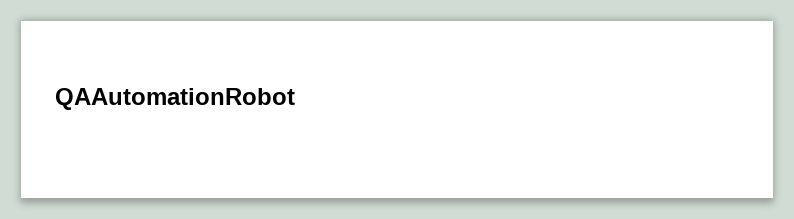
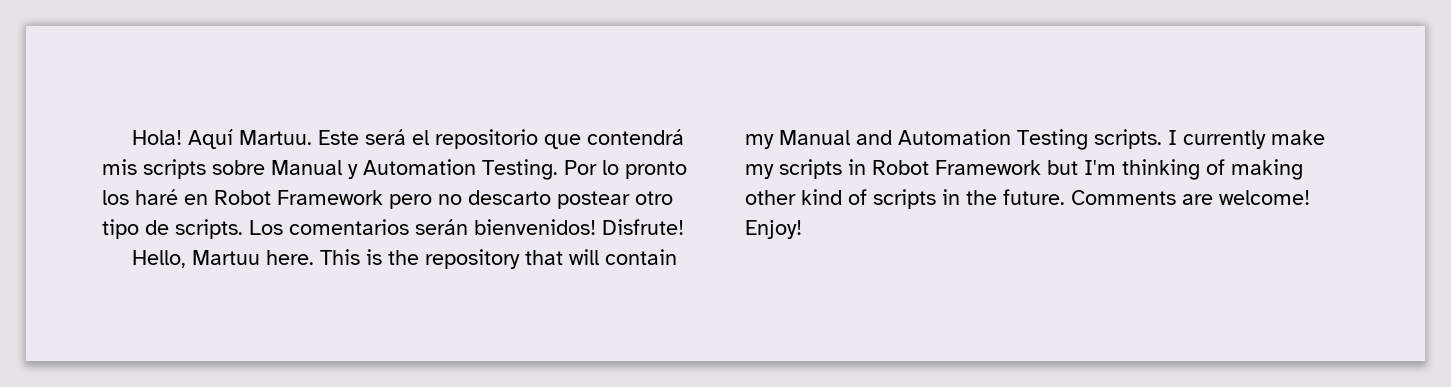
[55,88,295,110] QAAutomationRobot -> [132,129,685,149] [102,159,687,180] [102,189,673,209] [102,219,684,239] [132,249,678,269] [745,129,1325,150] [745,159,1303,180] [745,189,1310,209] [745,220,802,239] Hola! Aquí Martuu. Este será el repositorio que contendrá mis scripts sobre Manual y Automation Testing. Por lo pronto los haré en Robot Framework pero no descarto postear otro tipo de scripts. Los comentarios serán bienvenidos! Disfrute! // Hello, Martuu here. This is the repository that will contain my Manual and Automation Testing scripts. I currently make my scripts in Robot Framework but I'm thinking of making other kind of scripts in the future. Comments are welcome! Enjoy!

